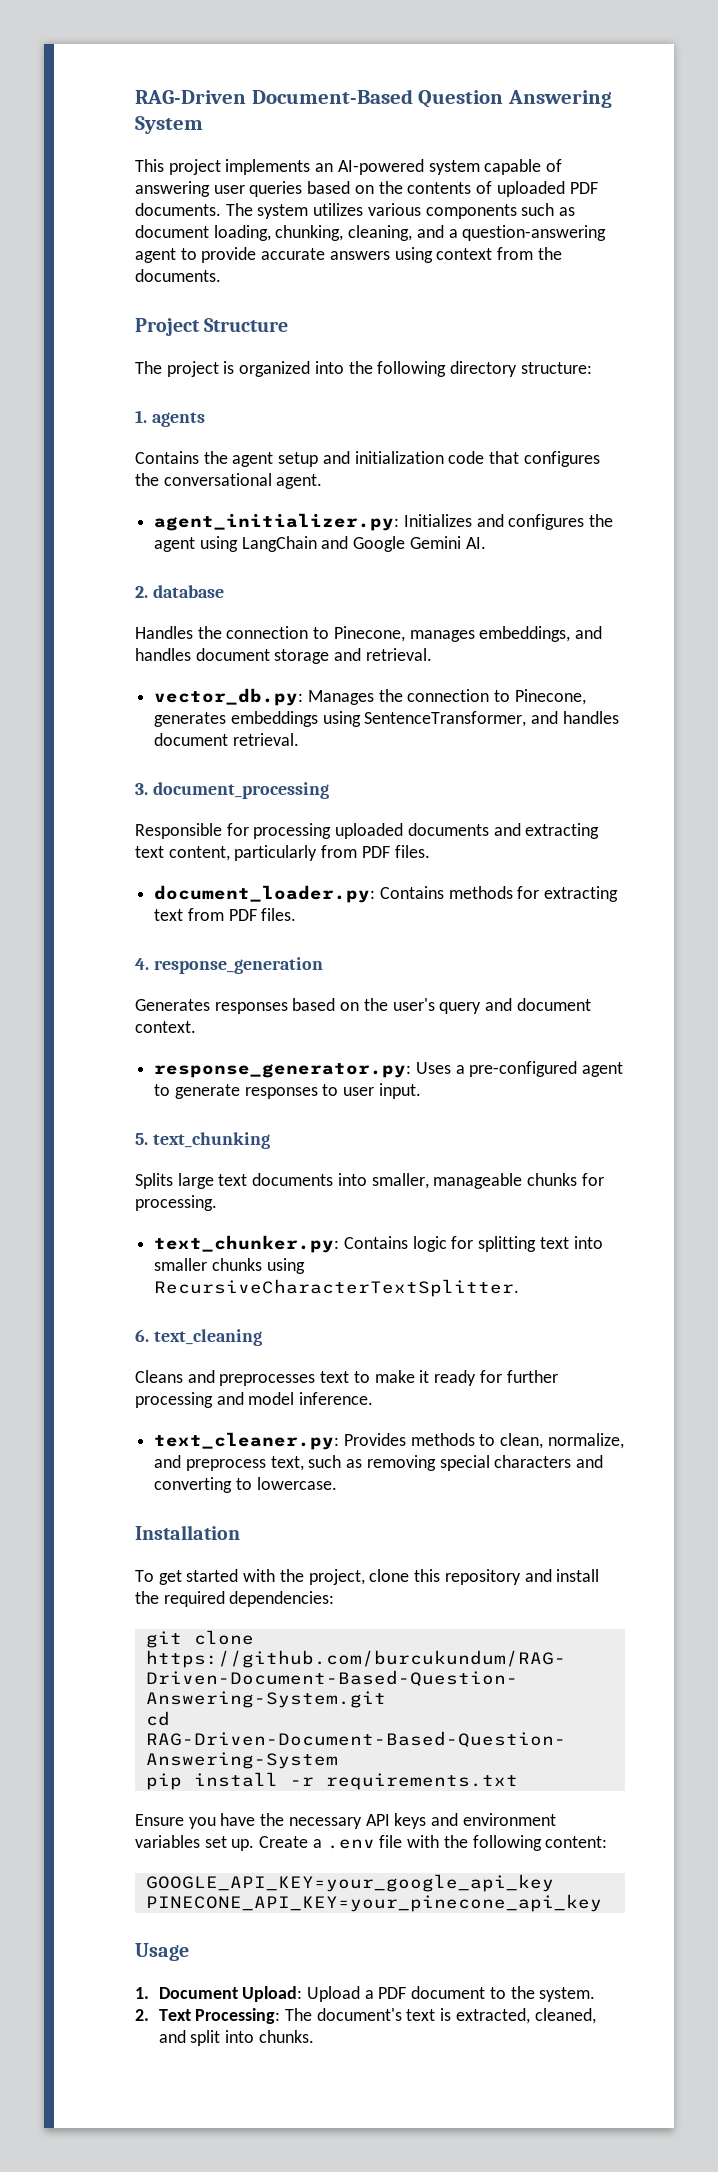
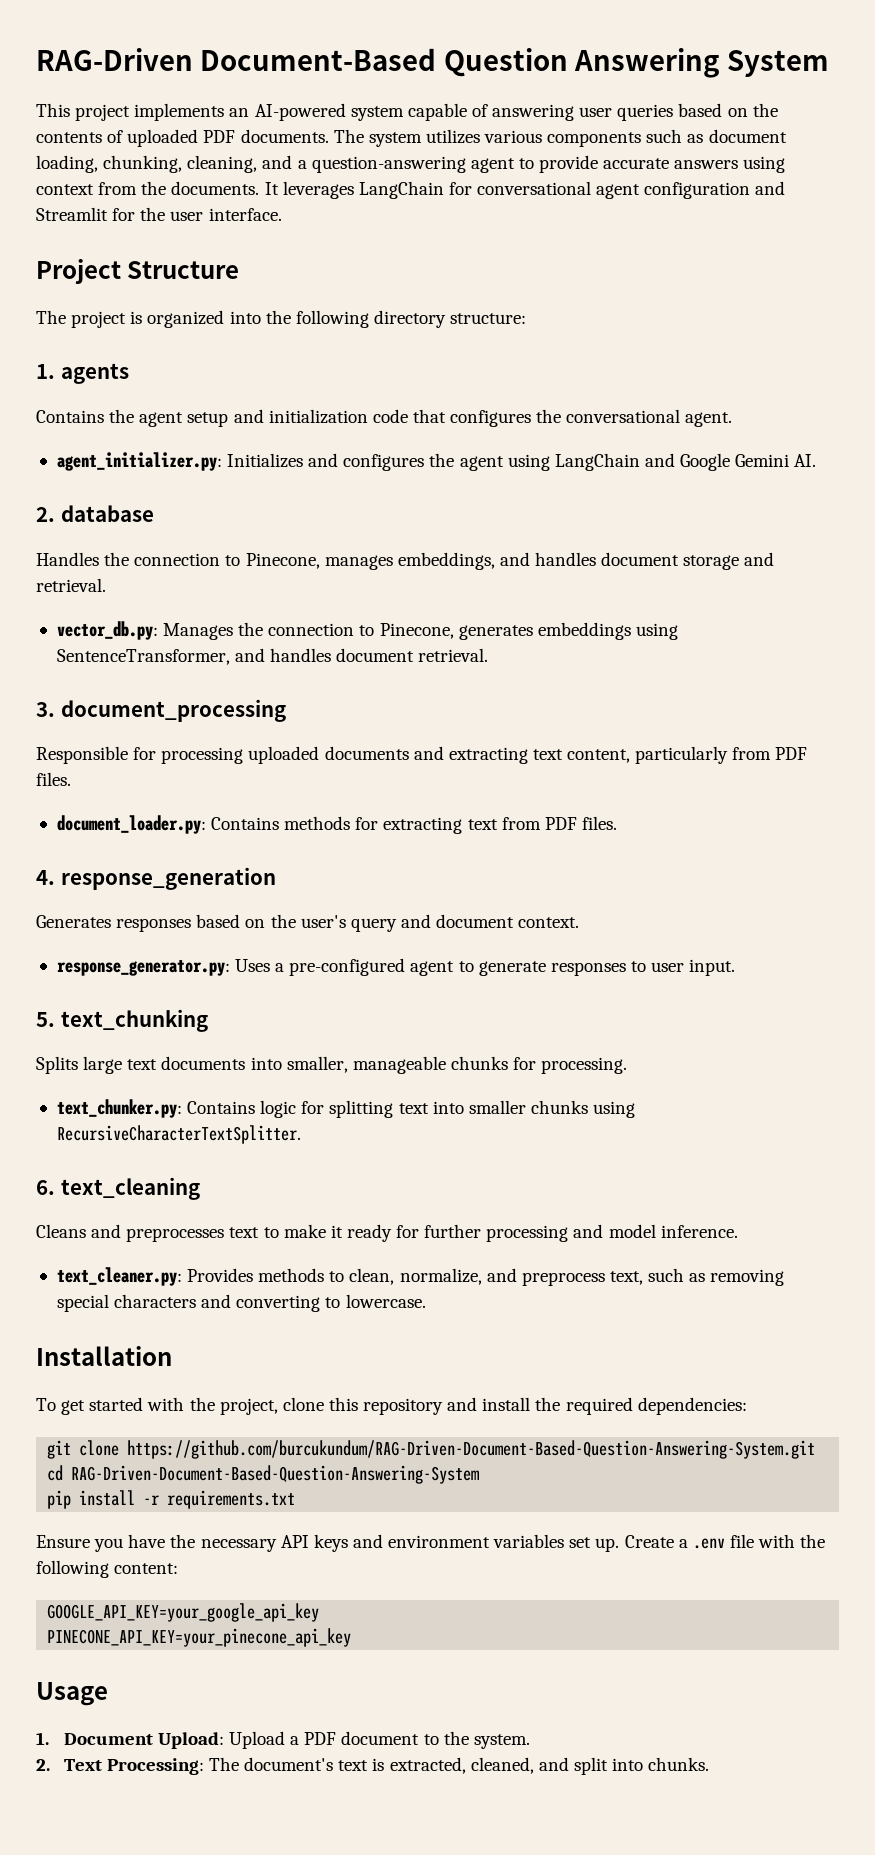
(221, 275) none -> [264,181,786,199] [36,207,282,221] It leverages LangChain for conversational agent configuration and Streamlit for the user interface.

